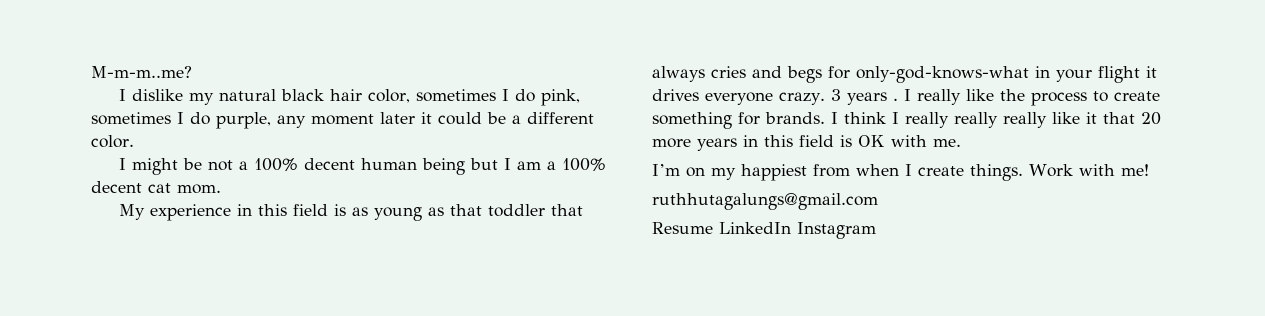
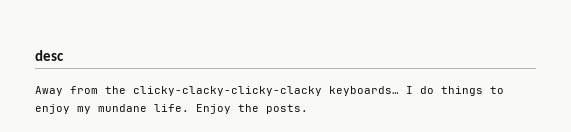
[91,66,192,78] [118,89,580,106] [91,112,594,129] [91,135,134,148] [118,158,606,175] [91,181,221,194] [118,204,583,221] [652,66,1157,83] [652,89,1160,106] [652,112,1161,129] [652,135,961,151] [652,164,1149,181] [652,193,878,210] [652,222,876,239] M-m-m..me? // I dislike my natural black hair color, sometimes I do pink, sometimes I do purple, any moment later it could be a different color. // I might be not a 100% decent human being but I am a 100% decent cat mom. // My experience in this field is as young as that toddler that always cries and begs for only-god-knows-what in your flight it drives everyone crazy. 3 years . I really like the process to create something for brands. I think I really really really like it that 20 more years in this field is OK with me. // I’m on my happiest from when I create things. Work with me! // ruthhutagalungs@gmail.com // Resume LinkedIn Instagram -> [35,50,64,61] [35,86,504,96] [35,104,308,114] desc // Away from the clicky-clacky-clicky-clacky keyboards… I do things to enjoy my mundane life. Enjoy the posts.

